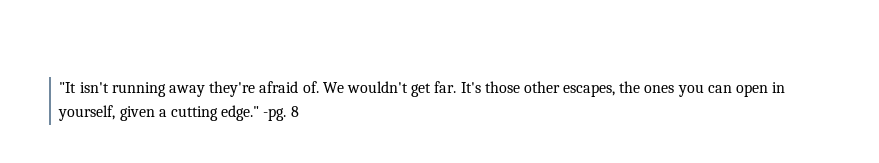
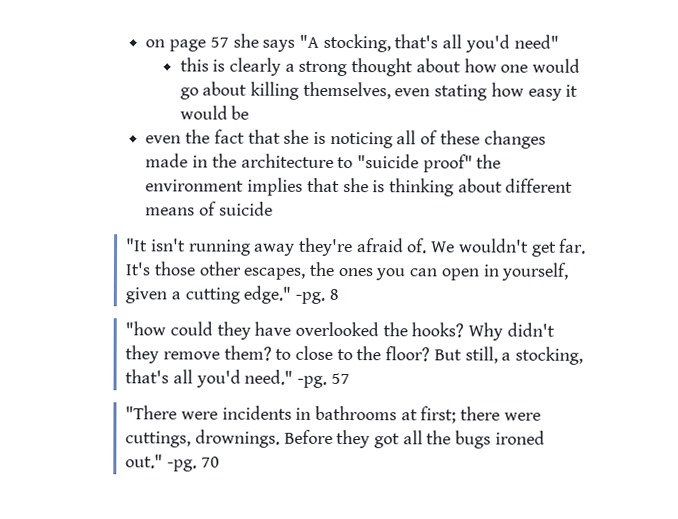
(59, 87) none -> [145,33,559,53] [179,57,581,77] [179,81,579,101] [179,105,250,120] [145,129,546,149] [145,153,502,173] [145,177,574,197] [145,201,273,216] on page 57 she says "A stocking, that's all you'd need" // this is clearly a strong thought about how one would go about killing themselves, even stating how easy it would be // even the fact that she is noticing all of these changes made in the architecture to "suicide proof" the environment implies that she is thinking about different means of suicide //
(299, 111) none -> [125,321,555,341] [125,345,584,365] [125,369,350,388] [125,405,541,424] [125,429,545,449] [125,454,220,472] // "how could they have overlooked the hooks? Why didn't they remove them? to close to the floor? But still, a stocking, that's all you'd need." -pg. 57 // "There were incidents in bathrooms at first; there were cuttings, drownings. Before they got all the bugs ironed out." -pg. 70

